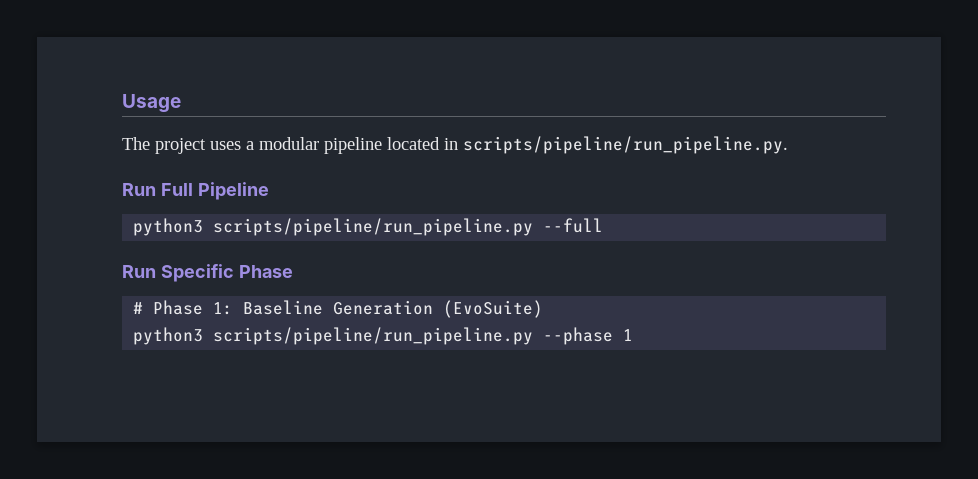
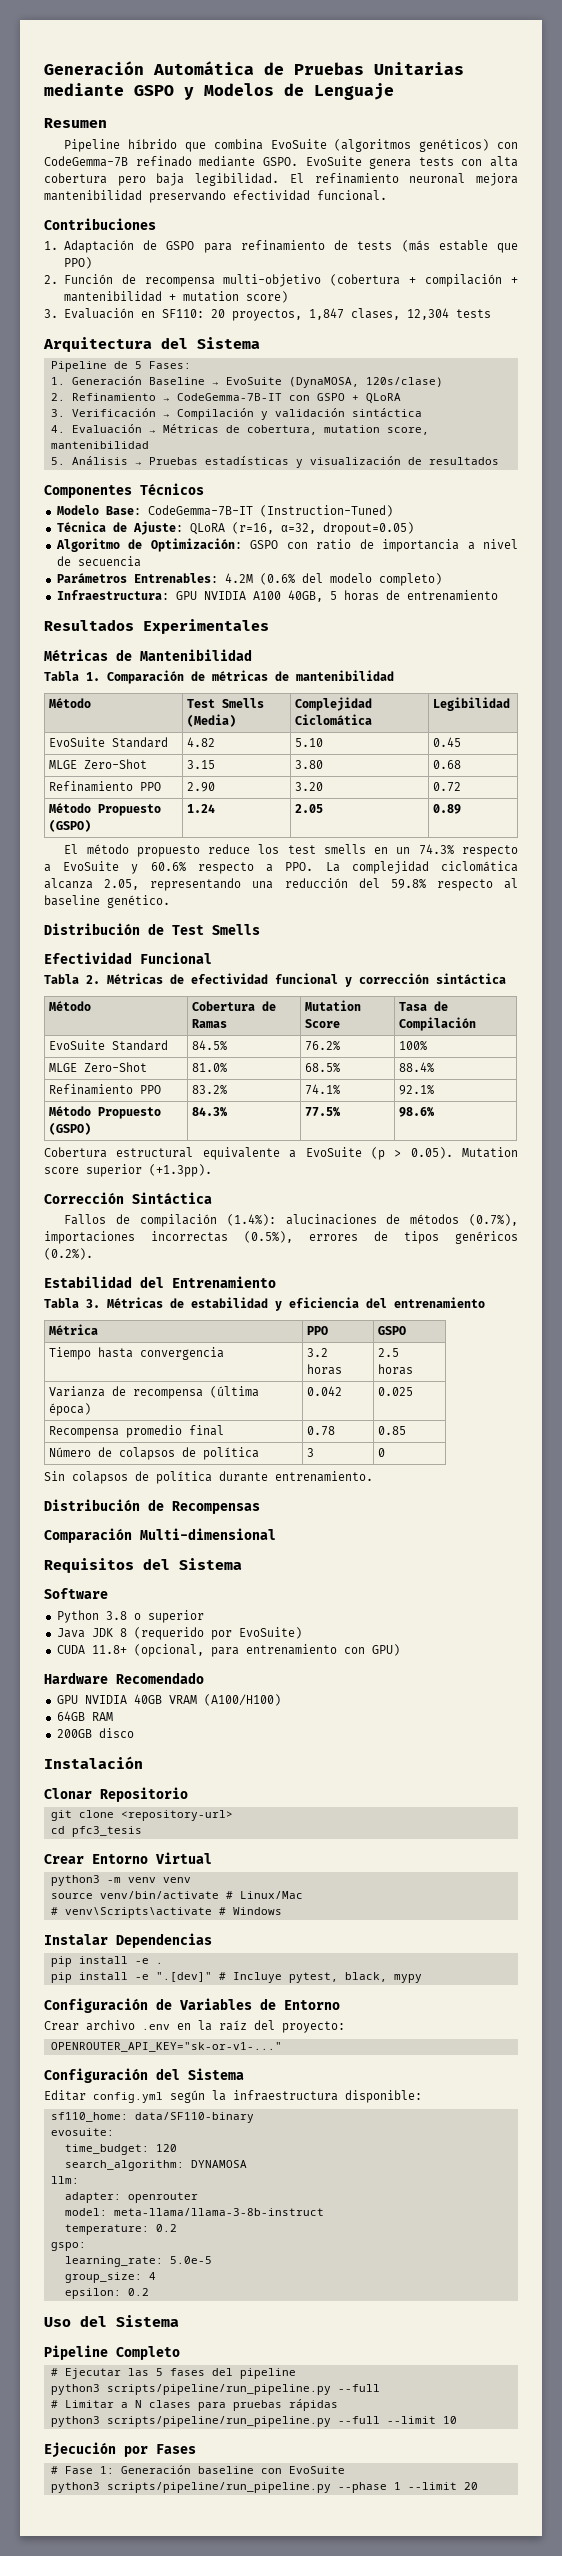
[122,94,181,113] [122,136,788,154] [122,182,269,200] [133,218,604,236] [122,264,293,282] [133,300,544,318] Usage // The project uses a modular pipeline located in scripts/pipeline/run_pipeline.py. // Run Full Pipeline // python3 scripts/pipeline/run_pipeline.py --full // Run Specific Phase // # Phase 1: Baseline Generation (EvoSuite) -> [44,61,464,75] [44,83,394,100] [44,118,107,128] [64,139,518,152] [44,156,518,169] [44,173,518,186] [44,190,387,203] [44,218,156,230] [44,240,518,253] [63,257,92,269] [44,274,519,287] [63,291,288,303] [44,308,491,321] [43,337,260,352] [50,361,191,372] [50,376,443,388] [50,393,401,403] [50,408,422,420] [50,424,429,435] [50,441,149,449] [50,456,499,468] [44,483,204,498] [56,505,393,517] [56,521,414,535] [55,538,519,552] [56,556,141,567] [56,573,442,586] [56,590,498,602] [44,619,269,634] [44,649,252,661] [44,670,394,684] [49,698,92,708] [187,698,265,708] [187,714,237,727] [295,697,373,711] [295,714,373,725] [433,697,511,711] [49,737,169,748] [187,737,216,747] [295,738,324,747] [433,737,462,747] [49,759,148,769] [187,760,216,769] [295,760,324,769] [433,760,462,769] [49,781,162,792] [187,782,216,792] [295,782,324,791] [433,782,462,792] [49,803,162,816] [49,819,92,832] [187,804,216,813] [295,804,324,813] [433,804,462,814] [64,844,518,857] [44,861,518,874] [44,878,518,891] [44,895,170,908] [44,923,260,935] [44,952,212,964] [44,973,506,987] [49,1001,92,1011] [192,1001,277,1011] [192,1019,228,1028] [305,1000,362,1011] [305,1019,341,1028] [399,1001,449,1011] [399,1017,477,1031] [49,1040,169,1051] [192,1040,228,1051] [305,1041,341,1051] [399,1041,428,1051] [49,1062,148,1072] [192,1063,228,1073] [305,1063,341,1073] [399,1062,435,1073] [49,1084,162,1095] [192,1085,228,1095] [305,1084,341,1095] [399,1085,435,1095] [49,1106,162,1119] [49,1122,92,1135] [192,1107,229,1117] [305,1107,342,1117] [399,1107,436,1117] [44,1147,518,1160] [44,1164,212,1177] [44,1192,212,1204] [64,1214,518,1227] [44,1231,518,1244] [44,1248,93,1260] [44,1276,276,1288] [44,1297,485,1311] [49,1324,99,1335] [307,1326,329,1335] [378,1326,407,1335] [49,1347,225,1360] [307,1348,329,1357] [307,1364,343,1375] [378,1348,400,1357] [378,1364,414,1375] [49,1386,260,1399] [49,1403,92,1416] [307,1386,343,1396] [378,1387,414,1396] [49,1425,225,1438] [307,1426,336,1436] [378,1426,407,1435] [49,1447,260,1460] [307,1448,315,1457] [378,1448,386,1457] [44,1471,373,1484] [44,1499,260,1514] [44,1528,276,1543] [44,1558,242,1573] [44,1588,108,1599] [56,1610,204,1623] [56,1627,302,1640] [56,1644,400,1657] [44,1672,204,1684] [56,1694,281,1706] [56,1711,113,1721] [56,1728,134,1738] [44,1756,143,1769] [44,1787,188,1802] [50,1810,233,1821] [50,1826,142,1837] [44,1852,212,1864] [50,1875,191,1886] [50,1891,303,1899] [50,1907,282,1918] [44,1933,212,1948] [50,1956,163,1967] [50,1972,422,1983] [44,1998,340,2013] [44,2020,345,2033] [50,2042,282,2052] [44,2068,244,2083] [44,2090,422,2103] [50,2112,254,2123] [50,2128,114,2136] [64,2144,177,2155] [64,2160,247,2171] [50,2176,79,2184] [64,2192,198,2203] [64,2208,324,2216] [64,2224,177,2235] [50,2242,86,2251] [64,2256,212,2267] [64,2272,156,2283] [64,2288,149,2299] [44,2315,179,2327] [44,2345,180,2360] [50,2368,296,2379] [50,2384,380,2395] [50,2399,338,2411] [50,2416,457,2427] [44,2442,196,2458] [50,2465,345,2474] Generación Automática de Pruebas Unitarias mediante GSPO y Modelos de Lenguaje // Resumen // Pipeline híbrido que combina EvoSuite (algoritmos genéticos) con CodeGemma-7B refinado mediante GSPO. EvoSuite genera tests con alta cobertura pero baja legibilidad. El refinamiento neuronal mejora mantenibilidad preservando efectividad funcional. // Contribuciones // 1. Adaptación de GSPO para refinamiento de tests (más estable que PPO) // 2. Función de recompensa multi-objetivo (cobertura + compilación + mantenibilidad + mutation score) // 3. Evaluación en SF110: 20 proyectos, 1,847 clases, 12,304 tests // Arquitectura del Sistema // Pipeline de 5 Fases: // 1. Generación Baseline → EvoSuite (DynaMOSA, 120s/clase) // 2. Refinamiento → CodeGemma-7B-IT con GSPO + QLoRA // 3. Verificación → Compilación y validación sintáctica // 4. Evaluación → Métricas de cobertura, mutation score, mantenibilidad // 5. Análisis → Pruebas estadísticas y visualización de resultados // Componentes Técnicos // Modelo Base: CodeGemma-7B-IT (Instruction-Tuned) // Técnica de Ajuste: QLoRA (r=16, α=32, dropout=0.05) // Algoritmo de Optimización: GSPO con ratio de importancia a nivel de secuencia // Parámetros Entrenables: 4.2M (0.6% del modelo completo) // Infraestructura: GPU NVIDIA A100 40GB, 5 horas de entrenamiento // Resultados Experimentales // Métricas de Mantenibilidad // Tabla 1. Comparación de métricas de mantenibilidad // Método | Test Smells (Media) | Complejidad Ciclomática | Legibilidad // EvoSuite Standard | 4.82 | 5.10 | 0.45 // MLGE Zero-Shot | 3.15 | 3.80 | 0.68 // Refinamiento PPO | 2.90 | 3.20 | 0.72 // Método Propuesto (GSPO) | 1.24 | 2.05 | 0.89 // El método propuesto reduce los test smells en un 74.3% respecto a EvoSuite y 60.6% respecto a PPO. La complejidad ciclomática alcanza 2.05, representando una reducción del 59.8% respecto al baseline genético. // Distribución de Test Smells // Efectividad Funcional // Tabla 2. Métricas de efectividad funcional y corrección sintáctica // Método | Cobertura de Ramas | Mutation Score | Tasa de Compilación // EvoSuite Standard | 84.5% | 76.2% | 100% // MLGE Zero-Shot | 81.0% | 68.5% | 88.4% // Refinamiento PPO | 83.2% | 74.1% | 92.1% // Método Propuesto (GSPO) | 84.3% | 77.5% | 98.6% // Cobertura estructural equivalente a EvoSuite (p > 0.05). Mutation score superior (+1.3pp). // Corrección Sintáctica // Fallos de compilación (1.4%): alucinaciones de métodos (0.7%), importaciones incorrectas (0.5%), errores de tipos genéricos (0.2%). // Estabilidad del Entrenamiento // Tabla 3. Métricas de estabilidad y eficiencia del entrenamiento // Métrica | PPO | GSPO // Tiempo hasta convergencia | 3.2 horas | 2.5 horas // Varianza de recompensa (última época) | 0.042 | 0.025 // Recompensa promedio final | 0.78 | 0.85 // Número de colapsos de política | 3 | 0 // Sin colapsos de política durante entrenamiento. // Distribución de Recompensas // Comparación Multi-dimensional // Requisitos del Sistema // Software // Python 3.8 o superior // Java JDK 8 (requerido por EvoSuite) // CUDA 11.8+ (opcional, para entrenamiento con GPU) // Hardware Recomendado // GPU NVIDIA 40GB VRAM (A100/H100) // 64GB RAM // 200GB disco // Instalación // Clonar Repositorio // git clone <repository-url> // cd pfc3_tesis // Crear Entorno Virtual // python3 -m venv venv // source venv/bin/activate # Linux/Mac // # venv\Scripts\activate # Windows // Instalar Dependencias // pip install -e . // pip install -e ".[dev]" # Incluye pytest, black, mypy // Configuración de Variables de Entorno // Crear archivo .env en la raíz del proyecto: // OPENROUTER_API_KEY="sk-or-v1-..." // Configuración del Sistema // Editar config.yml según la infraestructura disponible: // sf110_home: data/SF110-binary // evosuite: // time_budget: 120 // search_algorithm: DYNAMOSA // llm: // adapter: openrouter // model: meta-llama/llama-3-8b-instruct // temperature: 0.2 // gspo: // learning_rate: 5.0e-5 // group_size: 4 // epsilon: 0.2 // Uso del Sistema // Pipeline Completo // # Ejecutar las 5 fases del pipeline // python3 scripts/pipeline/run_pipeline.py --full // # Limitar a N clases para pruebas rápidas // python3 scripts/pipeline/run_pipeline.py --full --limit 10 // Ejecución por Fases // # Fase 1: Generación baseline con EvoSuite
(634, 335) none -> [407,2482,478,2490] --limit 20

